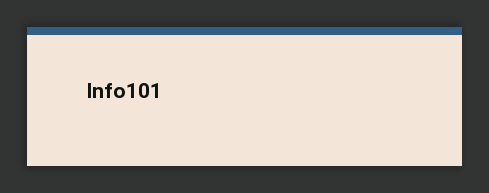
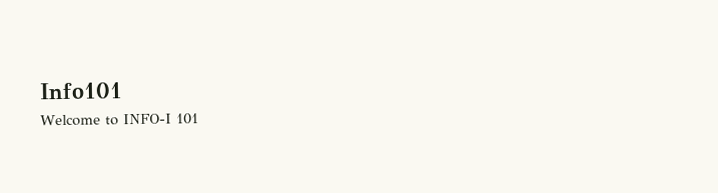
(162, 90) none -> [40,113,199,127] // Welcome to INFO-I 101

